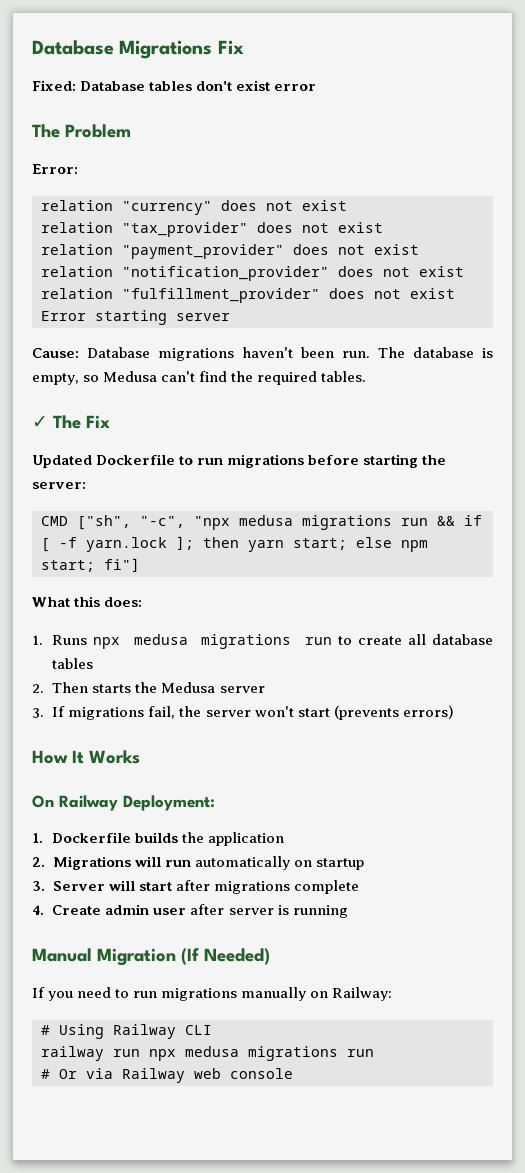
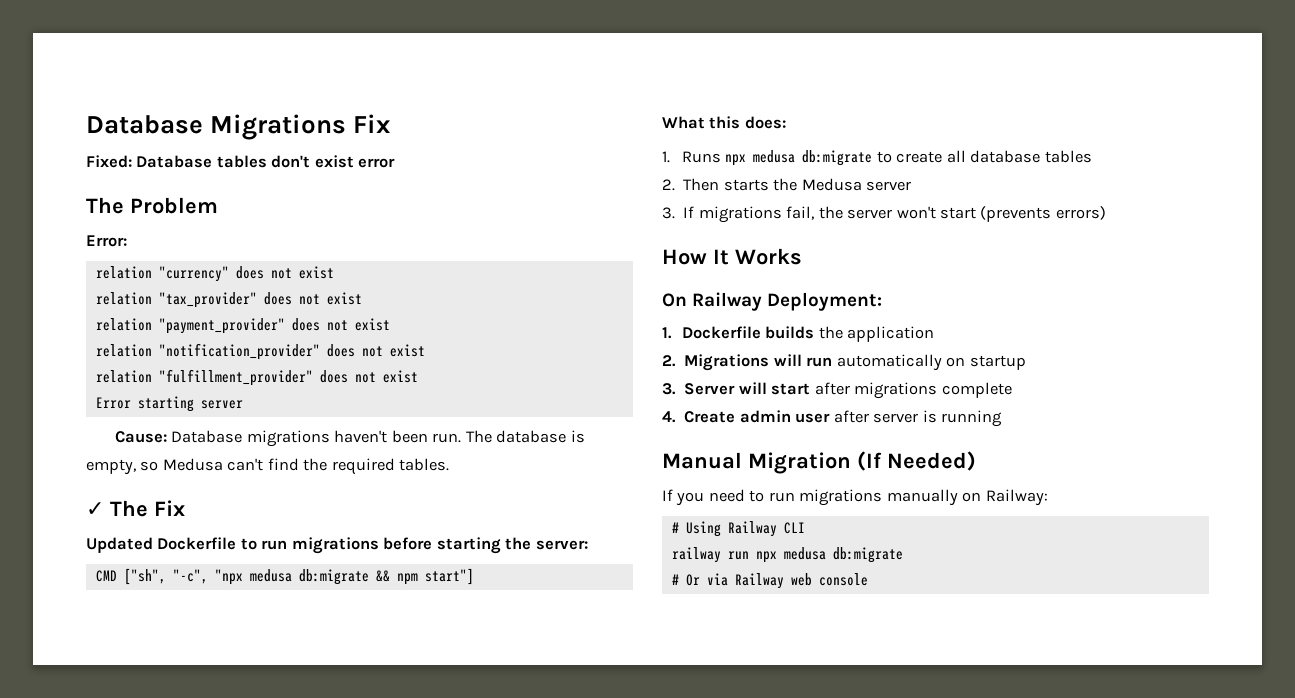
[302,515,482,530] [41,536,428,552] [41,558,140,572] migrations run && if [ -f yarn.lock ]; then yarn start; else npm start; fi"] -> [298,568,474,585] db:migrate && npm start"]
[201,634,332,649] migrations run -> [802,150,873,166] db:migrate
[248,1046,374,1061] migrations run -> [832,547,903,563] db:migrate

